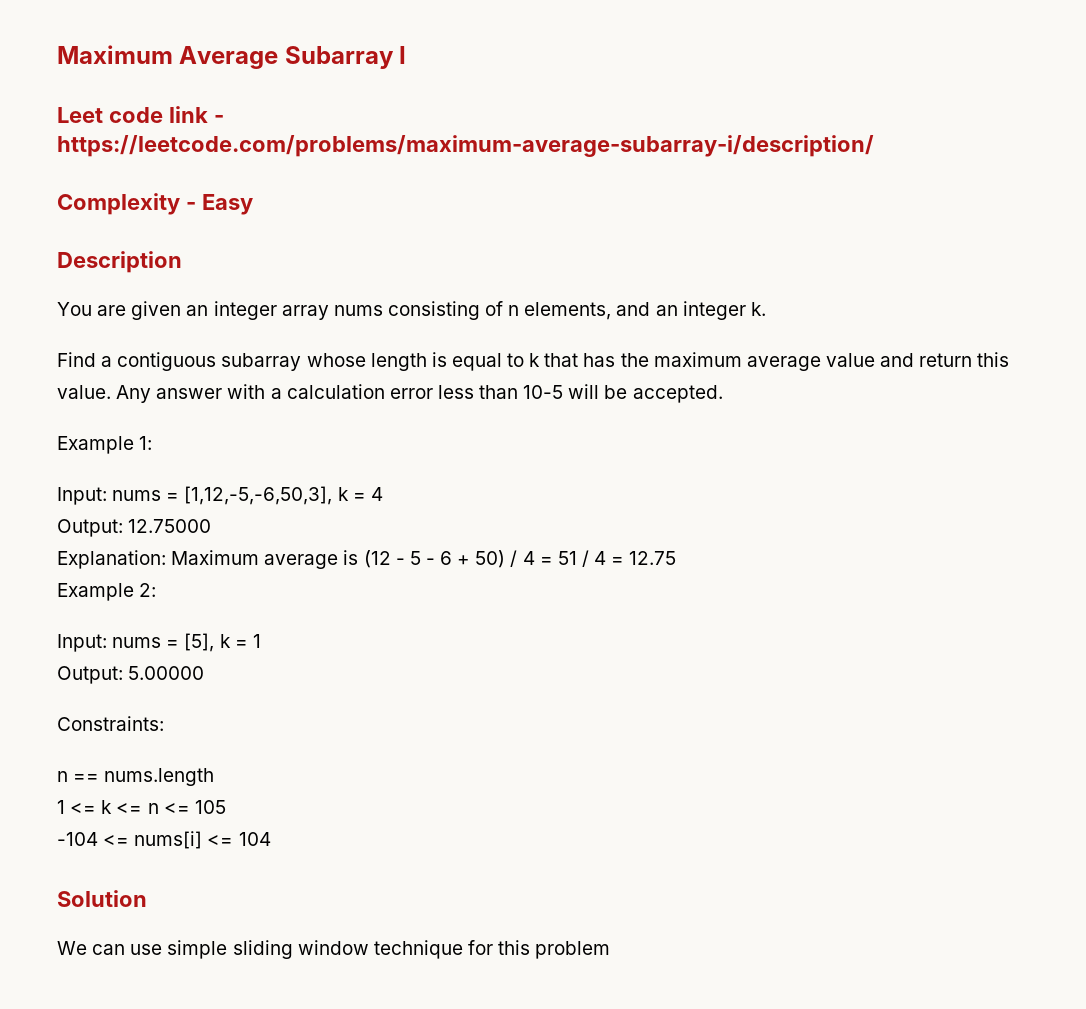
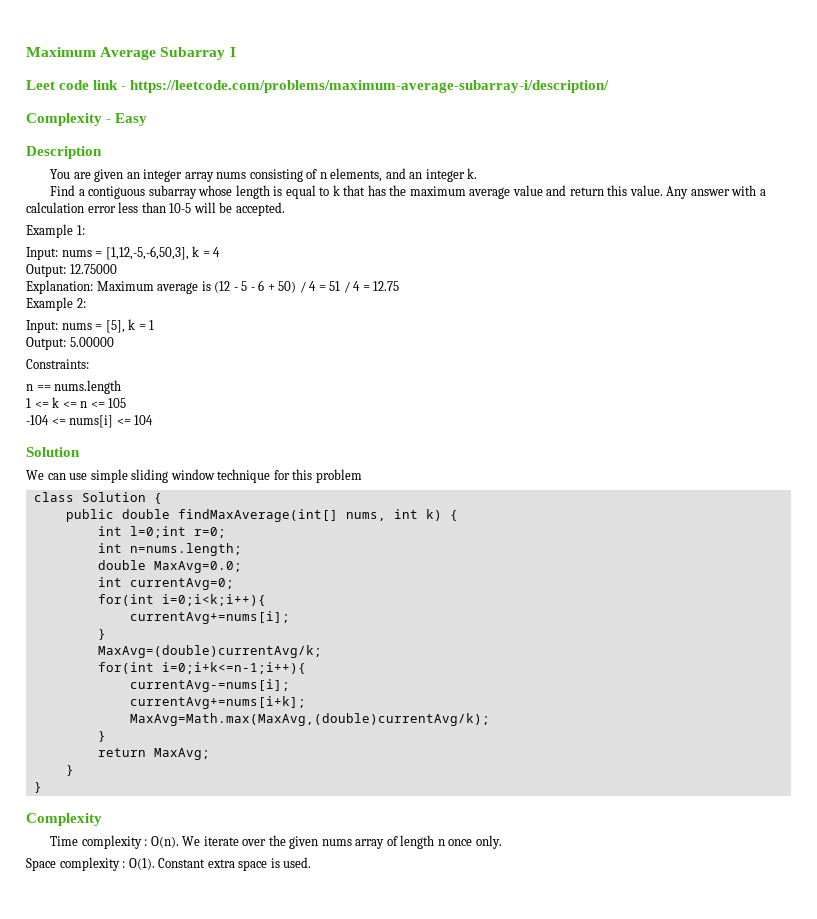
(611, 950) none -> [33,492,162,504] [65,509,458,522] [97,526,226,538] [97,543,242,556] [97,560,242,573] [97,577,234,590] [97,594,266,606] [129,611,290,624] [97,629,106,640] [97,645,322,658] [97,662,306,674] [129,679,290,692] [129,696,306,709] [129,713,490,726] [97,731,106,742] [97,748,210,760] [65,765,74,776] [33,782,42,793] [26,813,102,826] [50,835,502,849] [26,857,312,871] // class Solution { // public double findMaxAverage(int[] nums, int k) { // int l=0;int r=0; // int n=nums.length; // double MaxAvg=0.0; // int currentAvg=0; // for(int i=0;i<k;i++){ // currentAvg+=nums[i]; // } // MaxAvg=(double)currentAvg/k; // for(int i=0;i+k<=n-1;i++){ // currentAvg-=nums[i]; // currentAvg+=nums[i+k]; // MaxAvg=Math.max(MaxAvg,(double)currentAvg/k); // } // return MaxAvg; // } // } // Complexity // Time complexity : O(n). We iterate over the given nums array of length n once only. // Space complexity : O(1). Constant extra space is used.

